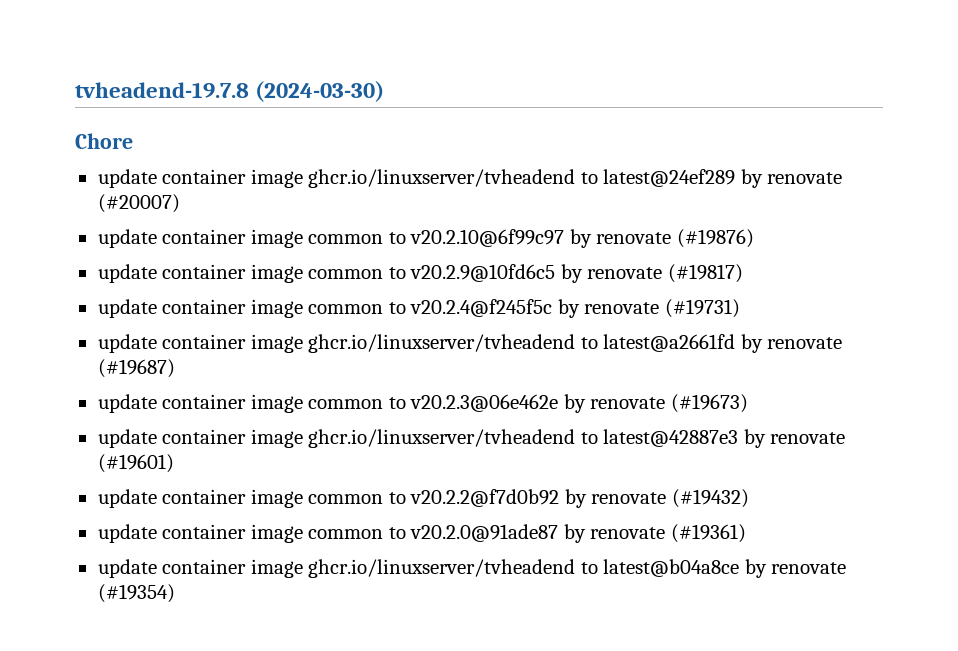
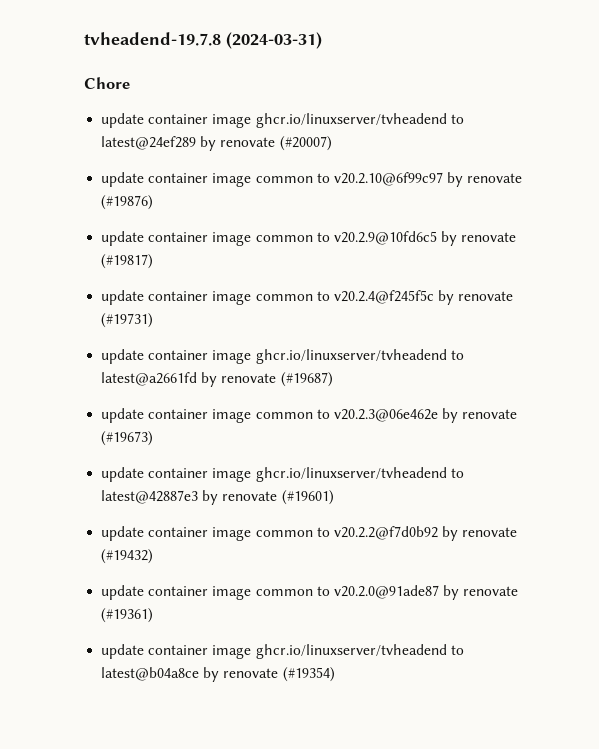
[255,81,385,102] (2024-03-30) -> [226,32,322,49] (2024-03-31)

